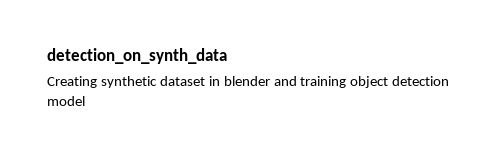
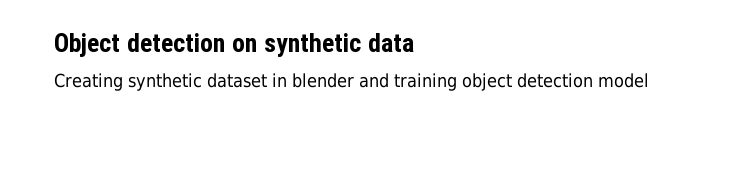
[47,48,227,64] detection_on_synth_data -> [54,33,415,57] Object detection on synthetic data

